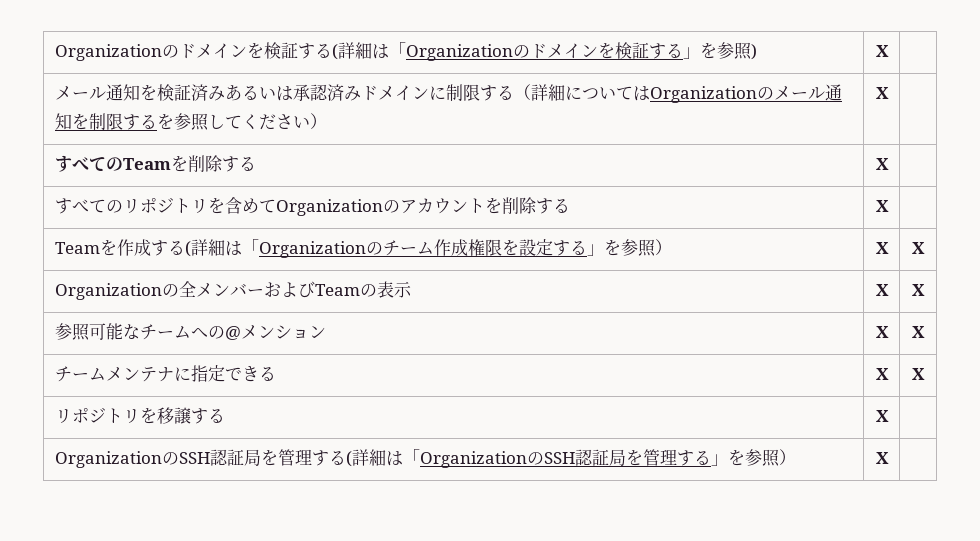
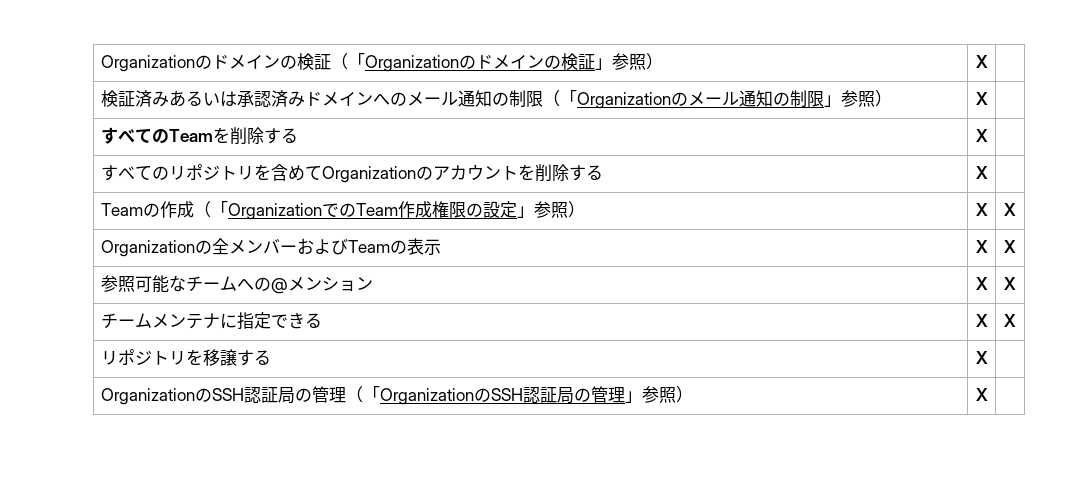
[54,42,389,61] Organizationのドメインを検証する(詳細は -> [100,53,348,72] Organizationのドメインの検証（
[597,42,757,60] [875,45,889,57] [54,84,157,101] を検証する」を参照) | X | // メール通知を -> [543,53,663,70] [975,55,988,68] の検証」参照） | X | //
[428,84,842,103] [54,113,310,131] に制限する（詳細についてはOrganizationのメール通知を制限するを参照してください -> [372,90,875,109] へのメール通知の制限（「Organizationのメール通知の制限」参照
[99,239,621,258] を作成する(詳細は「Organizationのチーム作成権限を設定する」を -> [142,201,534,220] の作成（「OrganizationでのTeam作成権限の設定」
[260,449,403,467] を管理する(詳細は -> [294,386,363,403] の管理（
[625,449,745,466] を管理する」を -> [573,386,642,403] の管理」

